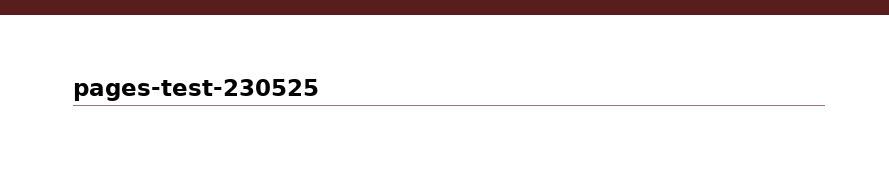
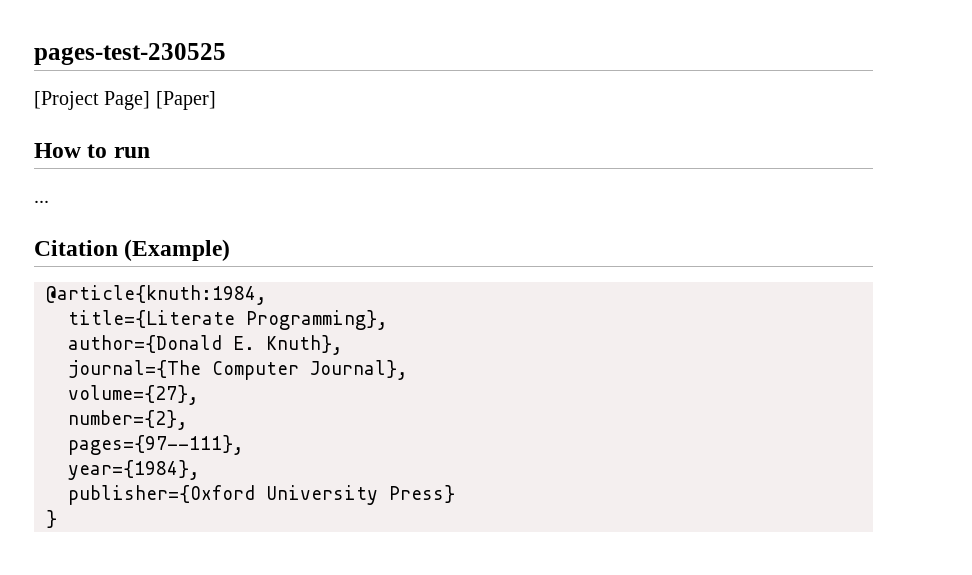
(319, 90) none -> [34,91,216,110] [34,143,150,158] [34,200,49,203] [34,239,231,261] [46,285,267,305] [68,310,388,330] [68,335,343,355] [68,360,408,380] [68,385,199,405] [68,410,188,430] [68,435,244,455] [68,460,200,480] [68,485,455,505] [46,510,57,528] // [Project Page] [Paper] // How to run // ... // Citation (Example) // @article{knuth:1984, // title={Literate Programming}, // author={Donald E. Knuth}, // journal={The Computer Journal}, // volume={27}, // number={2}, // pages={97--111}, // year={1984}, // publisher={Oxford University Press} // }

